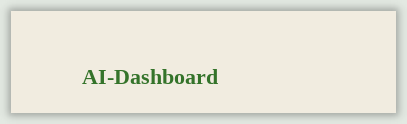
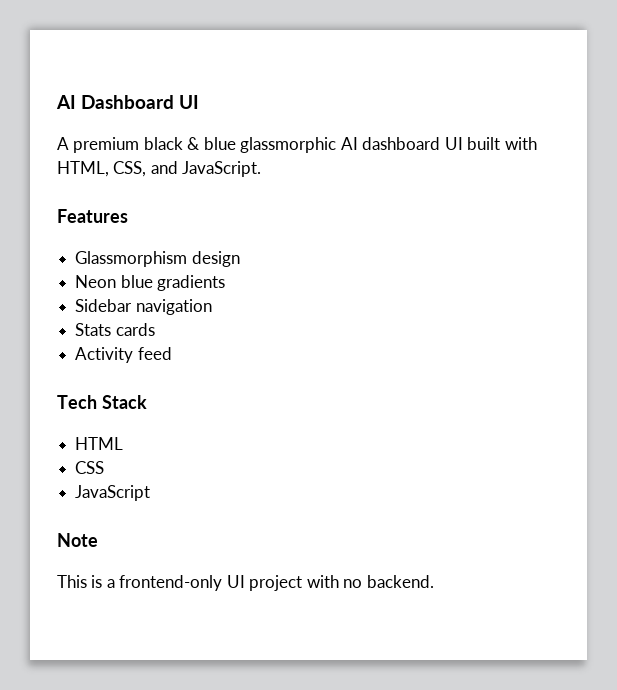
[82,69,218,84] AI-Dashboard -> [56,95,200,109] [57,137,537,153] [57,161,262,177] [57,209,128,223] [75,251,240,267] [75,275,226,291] [75,299,212,315] [75,323,155,336] [75,347,172,363] [57,395,147,409] [75,437,124,450] [75,461,105,474] [75,485,151,501] [57,533,98,547] [57,575,434,591] AI Dashboard UI // A premium black & blue glassmorphic AI dashboard UI built with HTML, CSS, and JavaScript. // Features // Glassmorphism design // Neon blue gradients // Sidebar navigation // Stats cards // Activity feed // Tech Stack // HTML // CSS // JavaScript // Note // This is a frontend-only UI project with no backend.

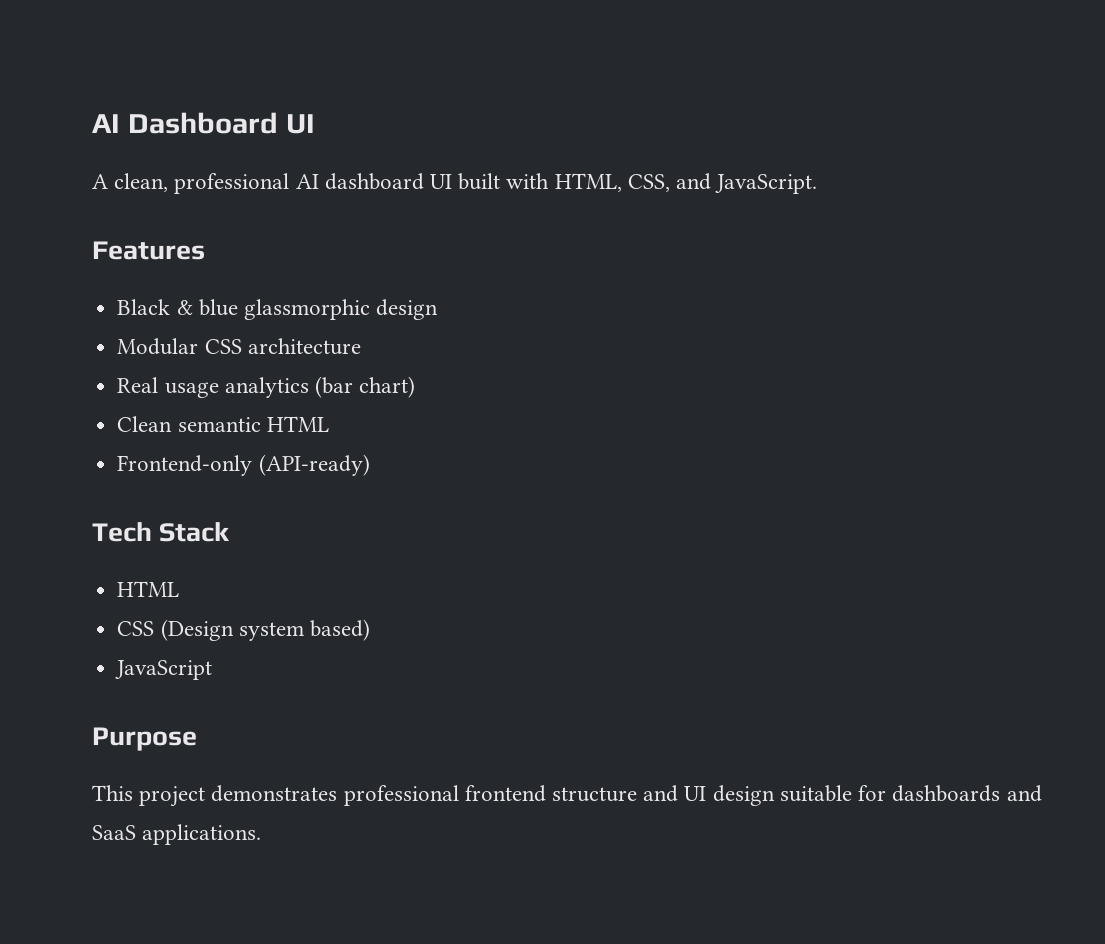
[73,137,337,153] premium black & blue glassmorphic -> [114,173,290,194] clean, professional
[75,251,240,267] [75,275,226,291] [75,299,212,315] [75,323,155,336] [75,347,172,363] Glassmorphism design // Neon blue gradients // Sidebar navigation // Stats cards // Activity feed -> [117,299,439,320] [117,338,361,355] [117,376,416,398] [117,416,329,432] [117,454,370,476] Black & blue glassmorphic design // Modular CSS architecture // Real usage analytics (bar chart) // Clean semantic HTML // Frontend-only (API-ready)
(105, 467) none -> [160,619,370,641] (Design system based)
[57,533,98,547] Note -> [92,727,197,751] Purpose
[91,575,434,591] is a frontend-only UI project with no backend. -> [139,785,1042,807] [92,824,262,845] project demonstrates professional frontend structure and UI design suitable for dashboards and SaaS applications.

